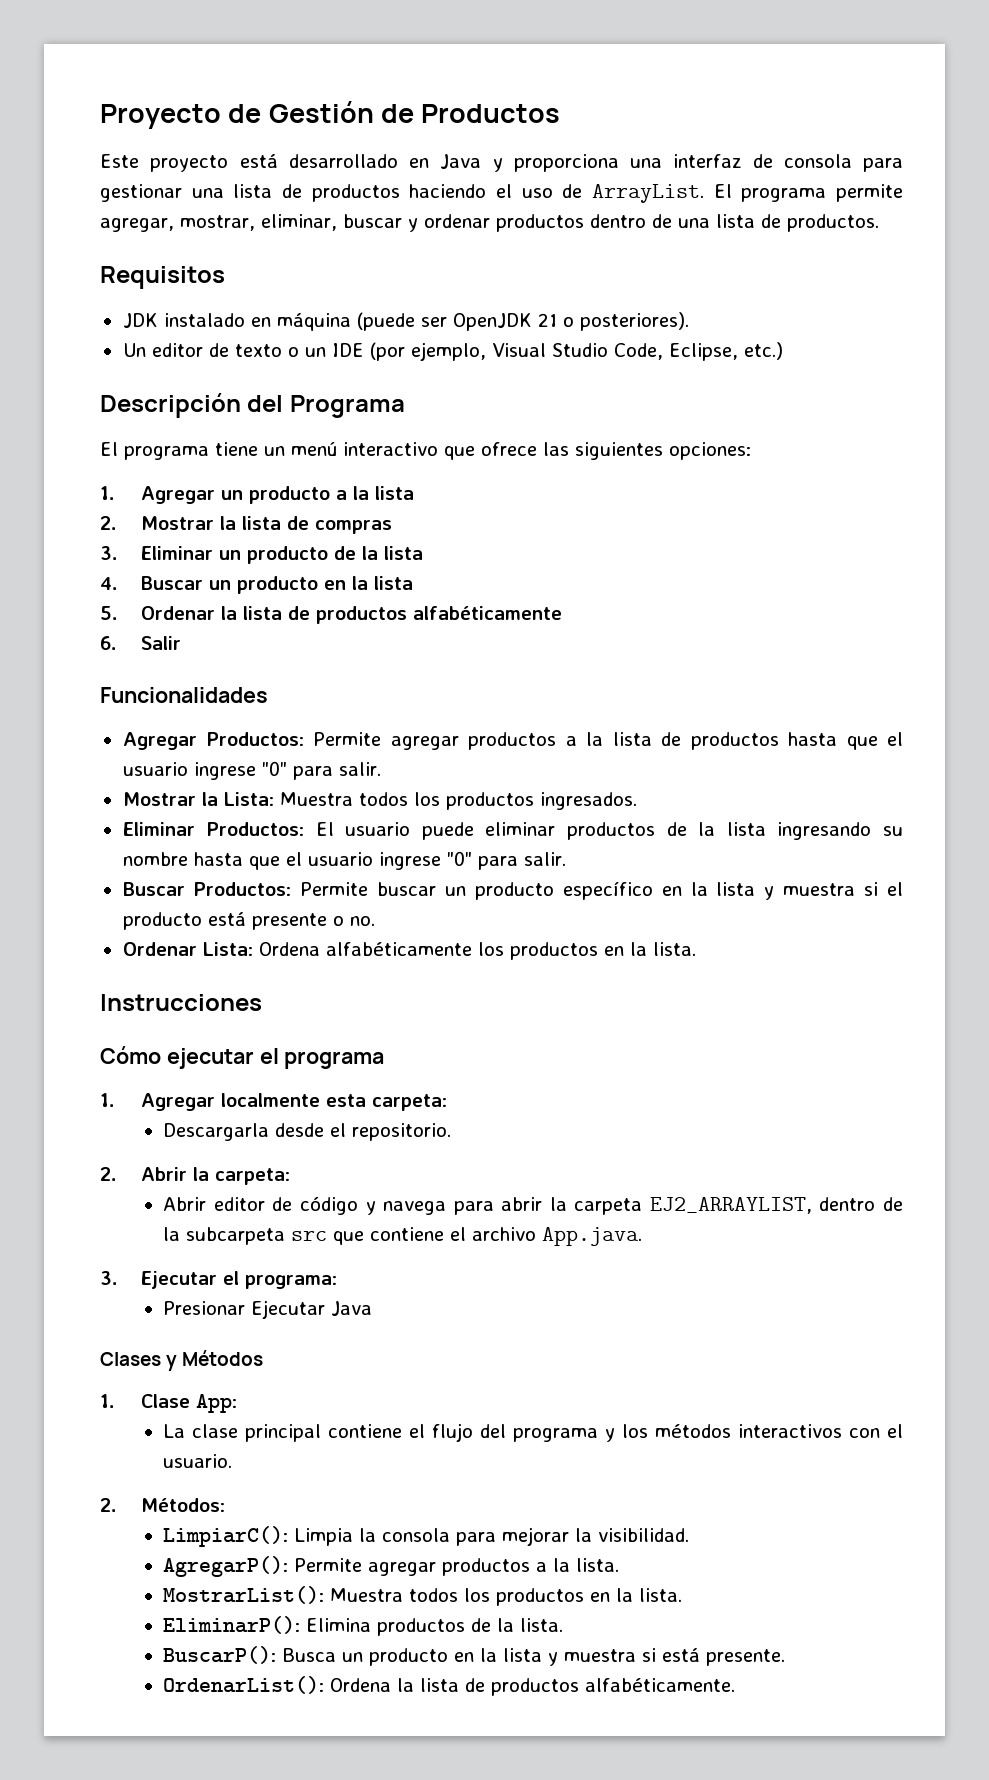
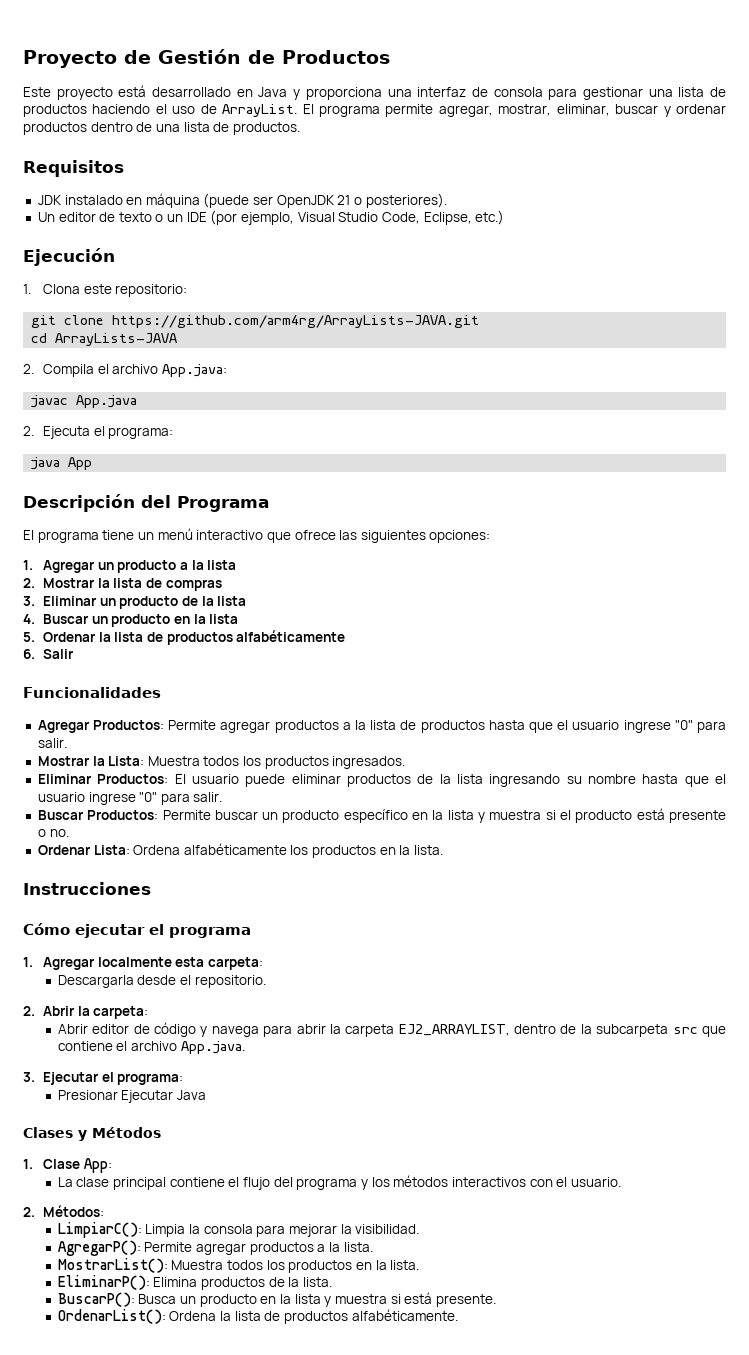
(783, 351) none -> [23,248,115,266] [23,284,188,297] [31,315,480,328] [31,333,178,346] [23,364,227,377] [31,395,138,408] [23,426,174,439] [31,457,93,470] // Ejecución // 1. Clona este repositorio: // git clone https://github.com/arm4rg/ArrayLists-JAVA.git // cd ArrayLists-JAVA // 2. Compila el archivo App.java: // javac App.java // 2. Ejecuta el programa: // java App

